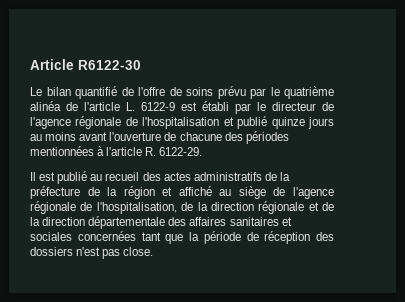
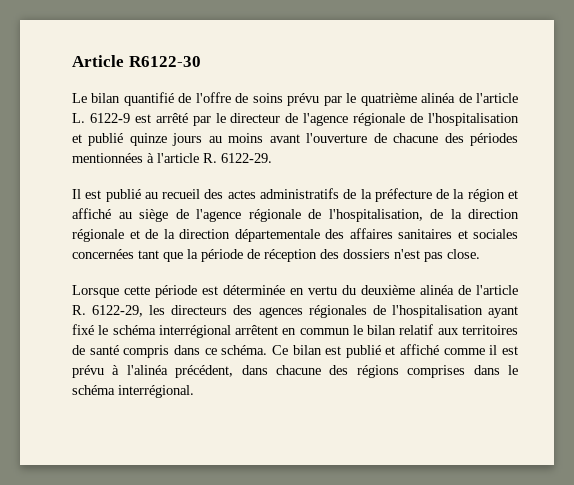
[202,101,229,111] établi -> [155,113,188,123] arrêté
(154, 251) none -> [72,285,518,298] [72,305,518,318] [72,324,518,338] [72,344,519,358] [72,365,518,378] [72,385,194,398] // Lorsque cette période est déterminée en vertu du deuxième alinéa de l'article R. 6122-29, les directeurs des agences régionales de l'hospitalisation ayant fixé le schéma interrégional arrêtent en commun le bilan relatif aux territoires de santé compris dans ce schéma. Ce bilan est publié et affiché comme il est prévu à l'alinéa précédent, dans chacune des régions comprises dans le schéma interrégional.

